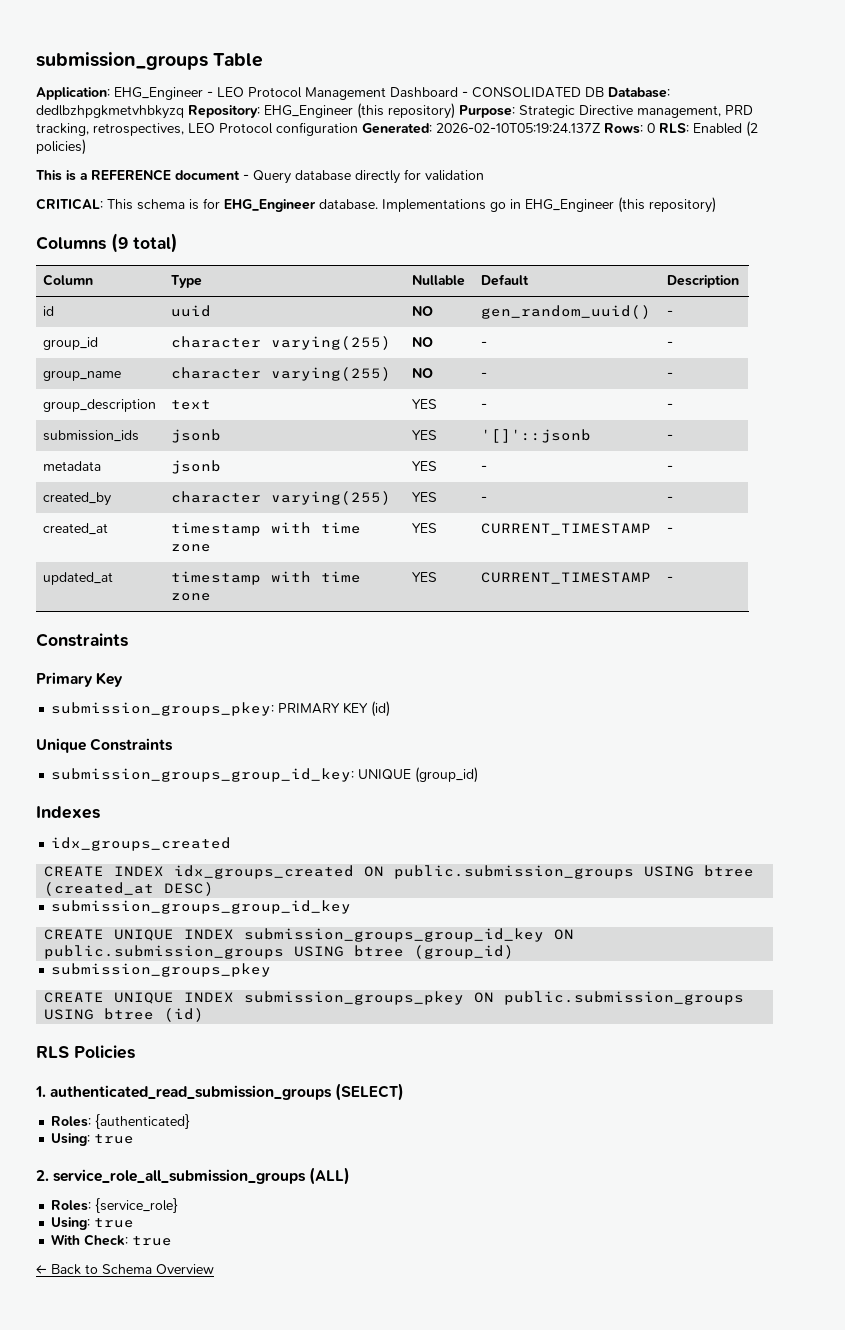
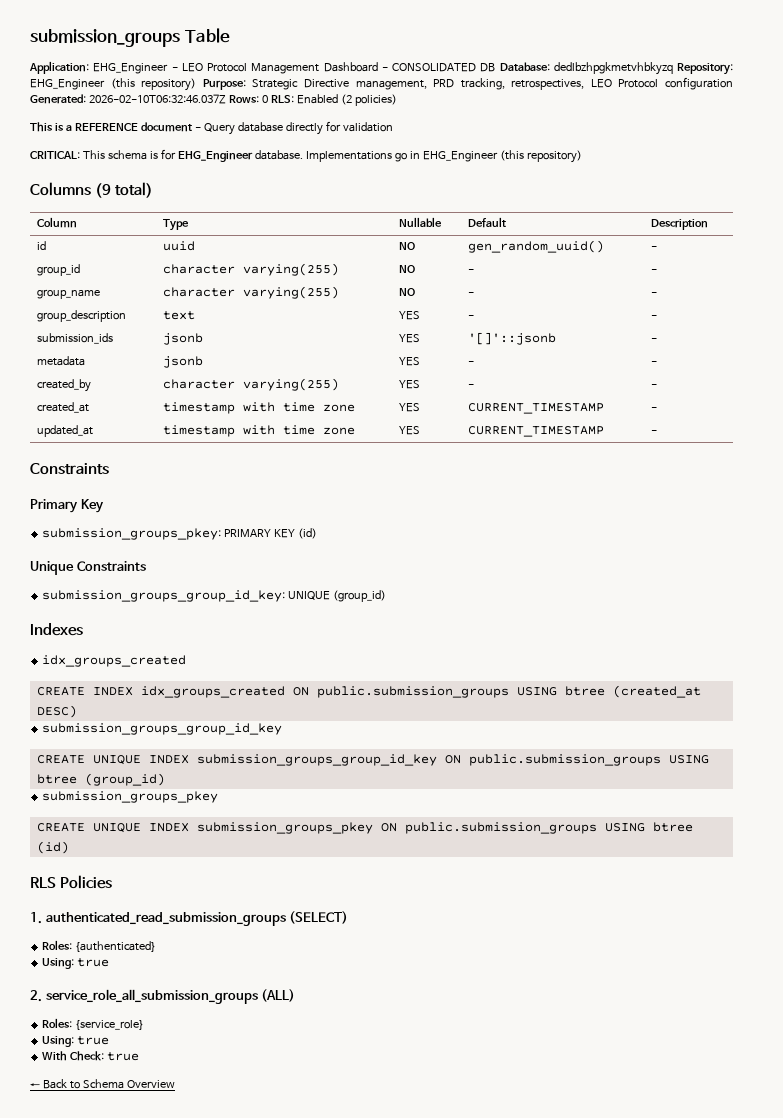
[436,123,601,133] 2026-02-10T05:19:24.137Z -> [88,94,226,104] 2026-02-10T06:32:46.037Z

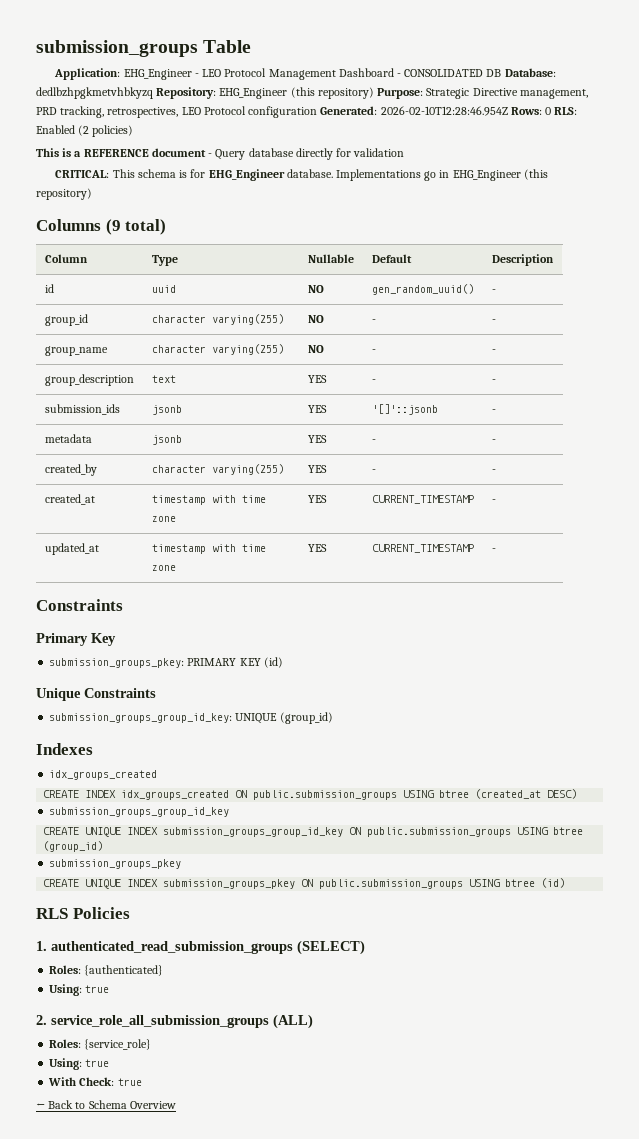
[88,94,226,104] 2026-02-10T06:32:46.037Z -> [380,106,508,116] 2026-02-10T12:28:46.954Z

